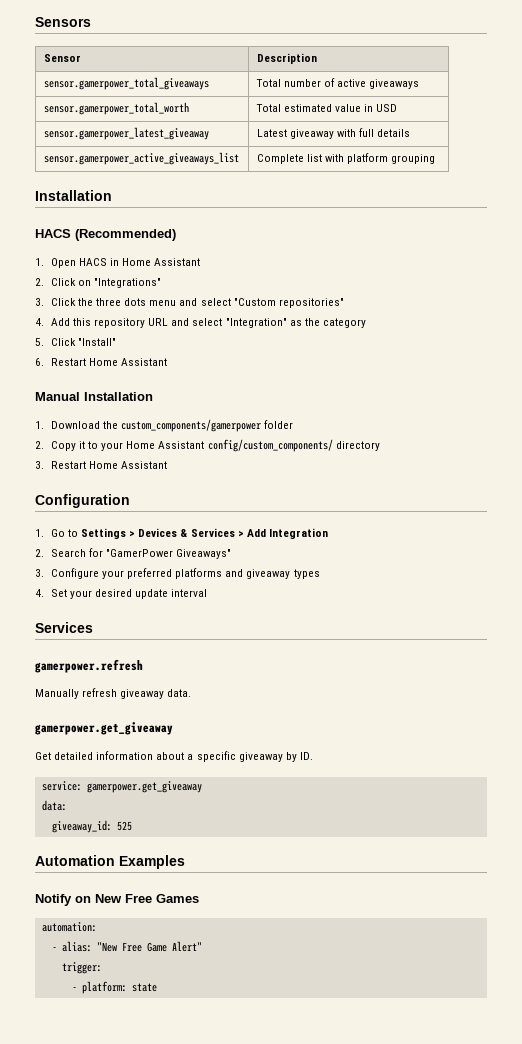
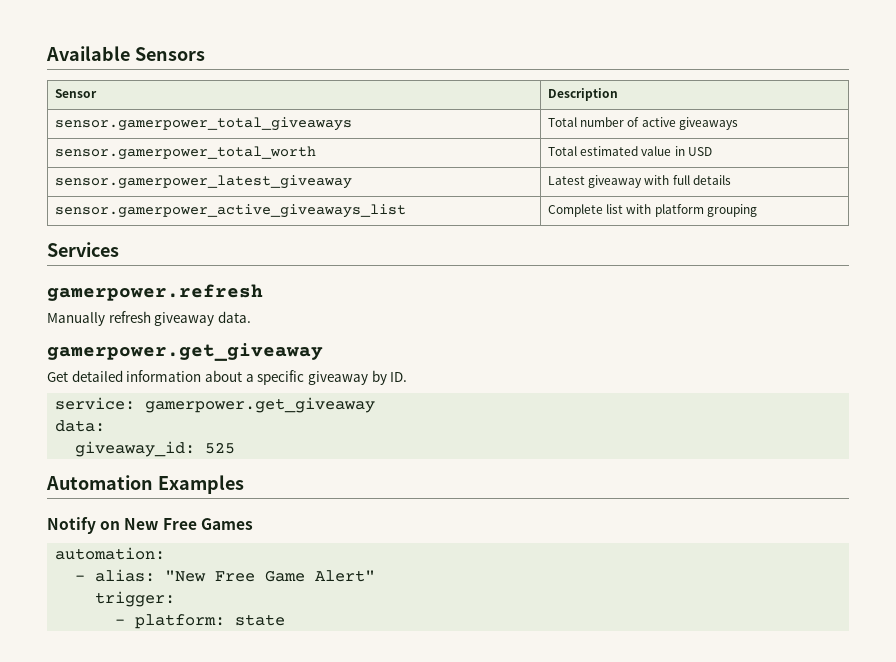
(35, 22) none -> [46,46,130,61] Available
[35,190,112,201] [35,229,176,241] [35,258,201,268] [35,278,162,288] [35,298,344,308] [35,318,366,328] [35,338,116,346] [35,358,168,366] [35,392,153,401] [35,419,294,432] [35,439,380,452] [35,461,168,469] [35,494,130,508] [35,528,328,539] [35,548,232,559] [35,568,320,579] [35,589,208,599] // Installation // HACS (Recommended) // 1. Open HACS in Home Assistant // 2. Click on "Integrations" // 3. Click the three dots menu and select "Custom repositories" // 4. Add this repository URL and select "Integration" as the category // 5. Click "Install" // 6. Restart Home Assistant // Manual Installation // 1. Download the custom_components/gamerpower folder // 2. Copy it to your Home Assistant config/custom_components/ directory // 3. Restart Home Assistant // Configuration // 1. Go to Settings > Devices & Services > Add Integration // 2. Search for "GamerPower Giveaways" // 3. Configure your preferred platforms and giveaway types // 4. Set your desired update interval -> (757, 210) none

